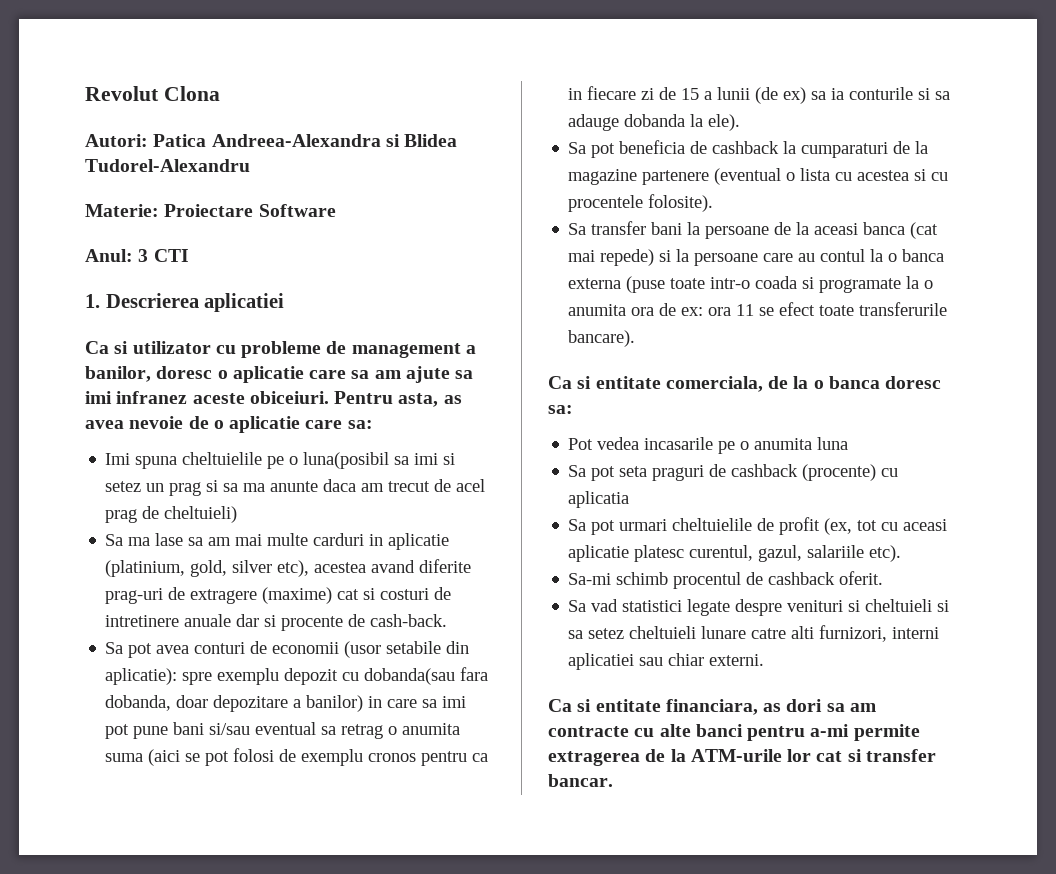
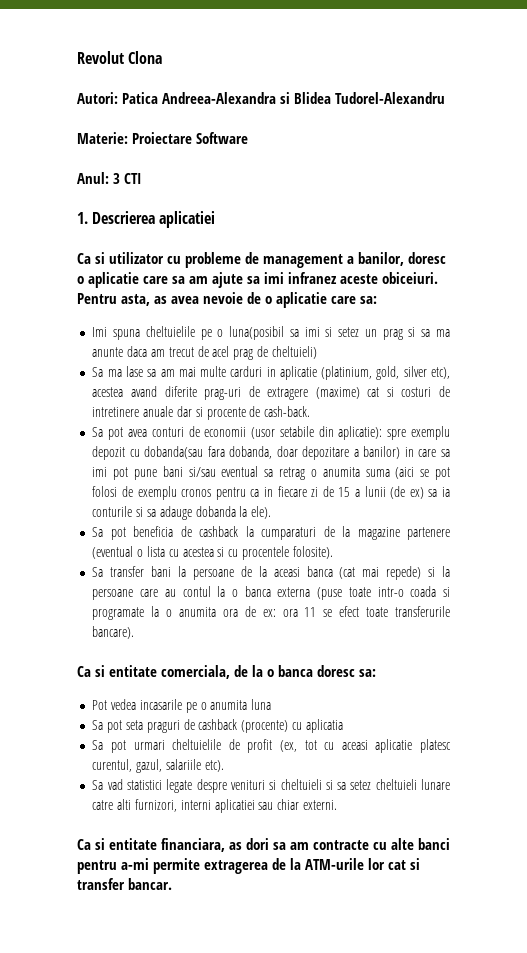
[568,571,884,589] // Sa-mi schimb procentul de cashback oferit. -> (224, 766) none

